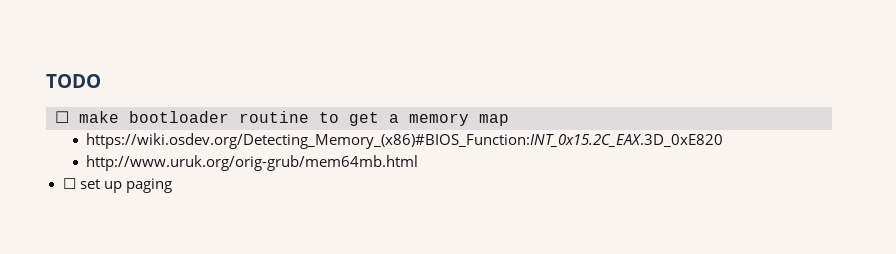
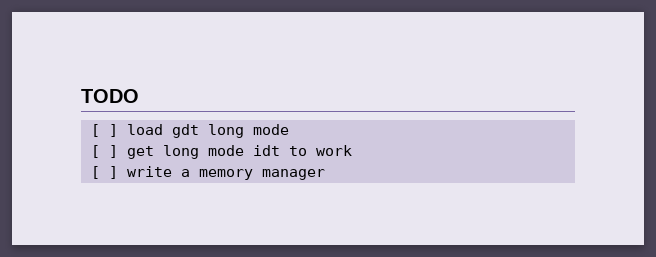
[55,111,509,126] [86,133,724,149] [86,155,419,171] [62,178,172,193] ☐ make bootloader routine to get a memory map // https://wiki.osdev.org/Detecting_Memory_(x86)#BIOS_Function:INT_0x15.2C_EAX.3D_0xE820 // http://www.uruk.org/orig-grub/mem64mb.html // ☐ set up paging -> [91,124,290,138] [91,145,353,159] [91,166,326,180] [ ] load gdt long mode // [ ] get long mode idt to work // [ ] write a memory manager

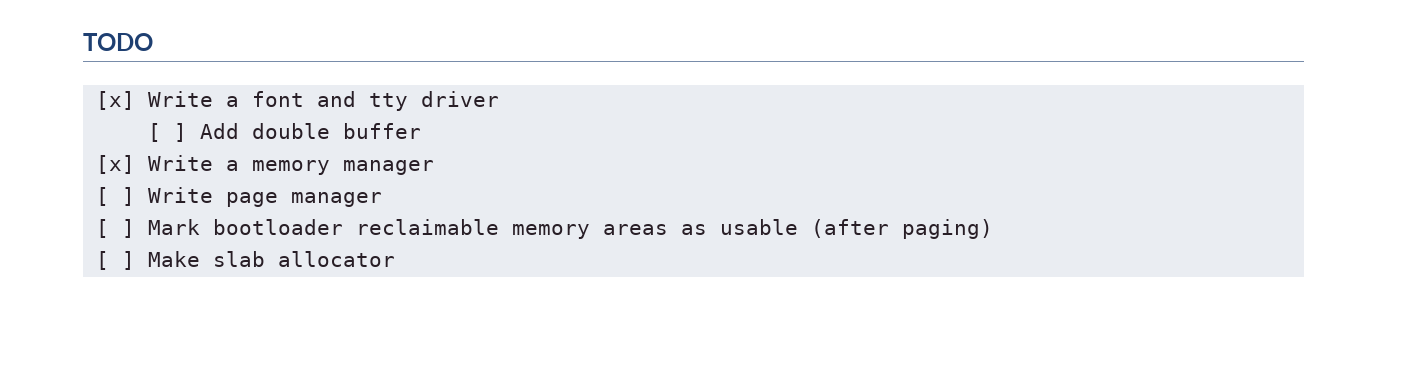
[91,124,290,138] [91,145,353,159] [91,166,326,180] [ ] load gdt long mode // [ ] get long mode idt to work // [ ] write a memory manager -> [95,91,499,111] [147,123,421,142] [95,155,434,175] [95,187,382,207] [95,219,993,239] [95,251,395,270] [x] Write a font and tty driver // [ ] Add double buffer // [x] Write a memory manager // [ ] Write page manager // [ ] Mark bootloader reclaimable memory areas as usable (after paging) // [ ] Make slab allocator

